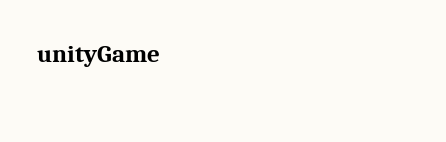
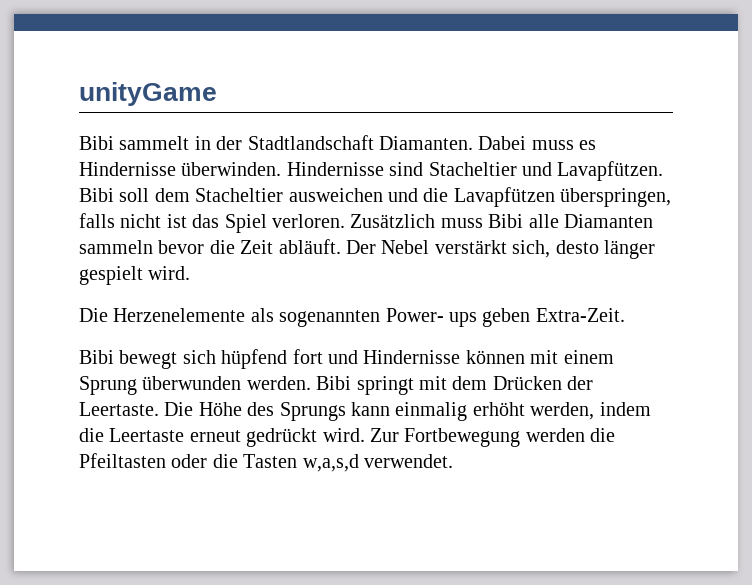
(160, 56) none -> [79,135,597,150] [79,161,664,181] [79,187,672,207] [79,213,653,233] [79,239,655,259] [79,266,191,285] [79,308,625,327] [79,349,614,369] [79,376,594,395] [79,402,651,421] [79,428,616,447] [79,453,453,472] // Bibi sammelt in der Stadtlandschaft Diamanten. Dabei muss es Hindernisse überwinden. Hindernisse sind Stacheltier und Lavapfützen. Bibi soll dem Stacheltier ausweichen und die Lavapfützen überspringen, falls nicht ist das Spiel verloren. Zusätzlich muss Bibi alle Diamanten sammeln bevor die Zeit abläuft. Der Nebel verstärkt sich, desto länger gespielt wird. // Die Herzenelemente als sogenannten Power- ups geben Extra-Zeit. // Bibi bewegt sich hüpfend fort und Hindernisse können mit einem Sprung überwunden werden. Bibi springt mit dem Drücken der Leertaste. Die Höhe des Sprungs kann einmalig erhöht werden, indem die Leertaste erneut gedrückt wird. Zur Fortbewegung werden die Pfeiltasten oder die Tasten w,a,s,d verwendet.

